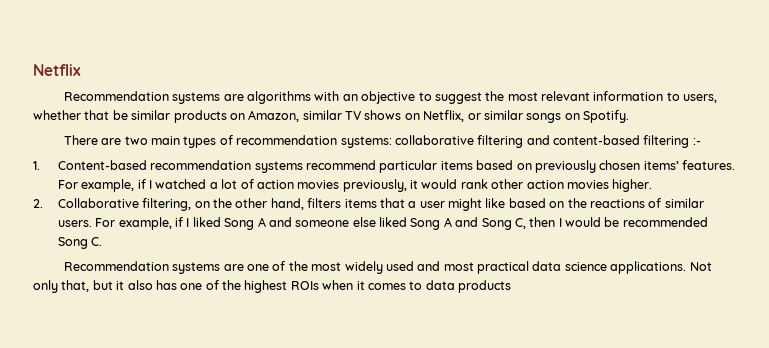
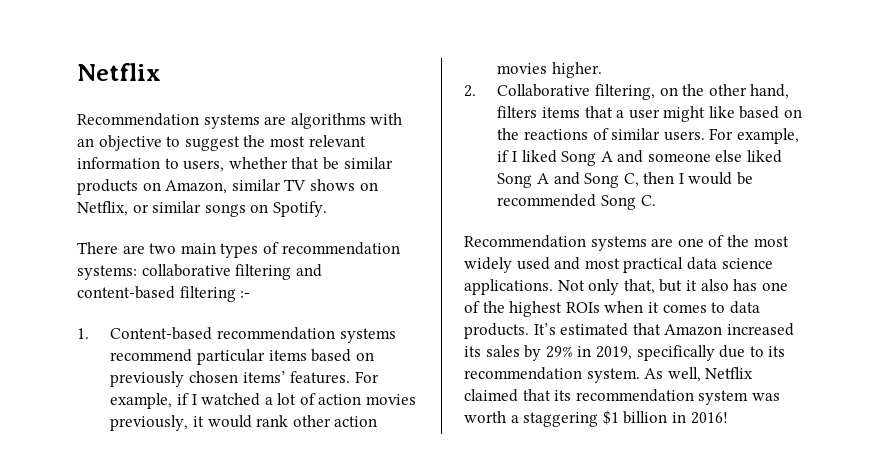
[458,280,511,293] products -> [464,323,794,339] [464,345,786,361] [464,367,754,383] [464,389,780,405] [464,410,728,427] products. It’s estimated that Amazon increased its sales by 29% in 2019, specifically due to its recommendation system. As well, Netflix claimed that its recommendation system was worth a staggering $1 billion in 2016!

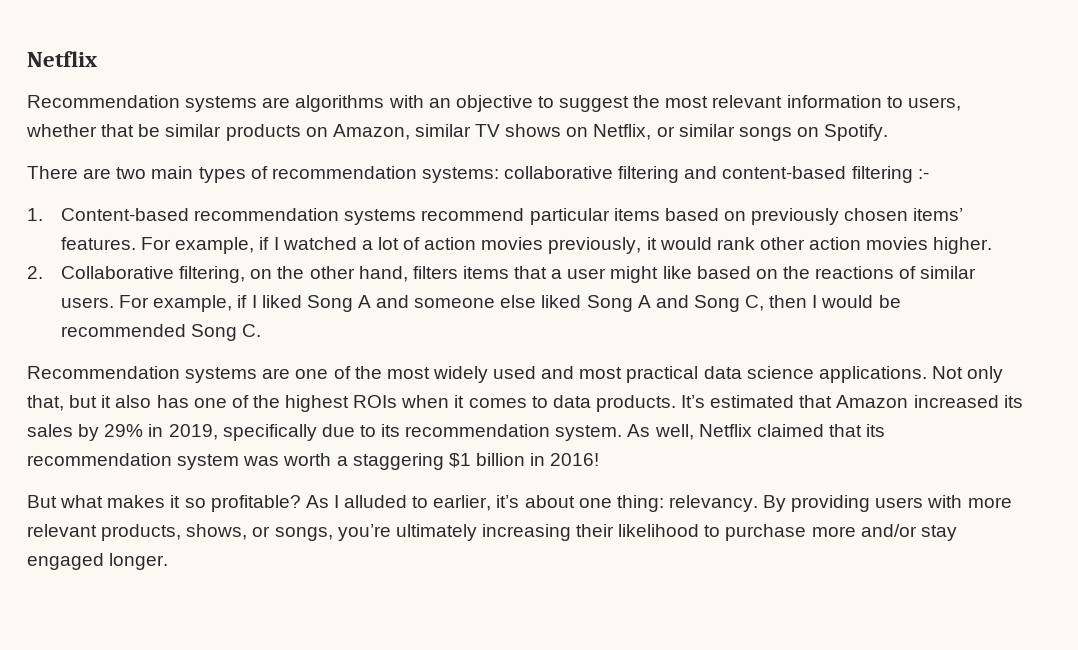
(728, 418) none -> [27,495,1012,512] [27,524,957,541] [27,553,169,570] // But what makes it so profitable? As I alluded to earlier, it’s about one thing: relevancy. By providing users with more relevant products, shows, or songs, you’re ultimately increasing their likelihood to purchase more and/or stay engaged longer.

